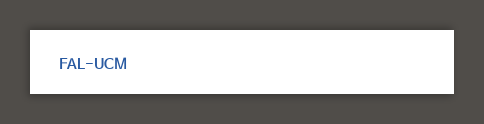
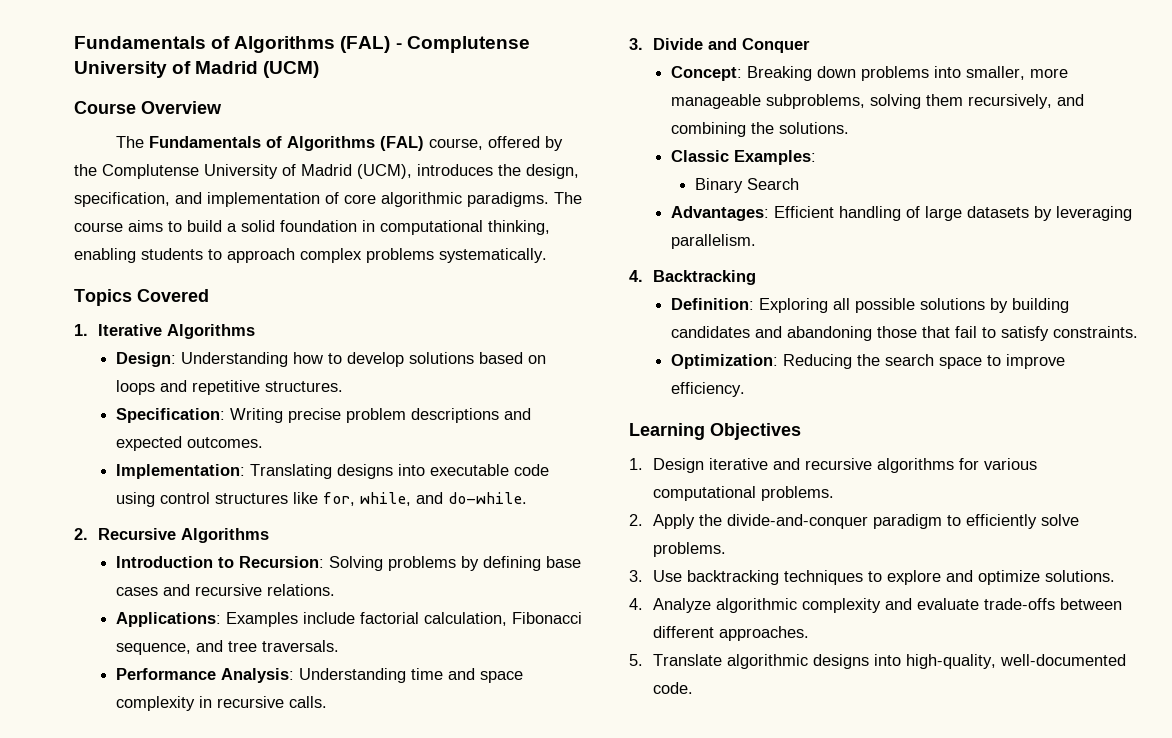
[59,57,127,69] FAL-UCM -> [74,36,530,53] [74,61,320,78] [74,101,222,114] [115,136,563,151] [74,164,579,179] [74,192,582,207] [74,220,550,235] [74,248,547,263] [74,289,209,306] [74,324,256,339] [116,352,547,367] [116,380,344,395] [116,408,532,423] [116,436,264,451] [116,464,550,479] [116,492,528,507] [74,528,270,543] [116,556,582,571] [116,584,336,596] [116,612,583,627] [116,640,340,655] [116,668,524,683] [116,696,328,711] [629,38,811,53] [671,66,1069,81] [671,94,1085,109] [671,122,850,137] [671,150,817,165] [695,178,800,193] [671,206,1133,221] [671,234,757,249] [629,270,757,285] [671,298,1070,313] [671,326,1139,341] [671,354,1066,369] [671,382,746,397] [629,423,801,440] [629,458,1038,473] [653,486,835,501] [629,514,1080,529] [653,542,727,557] [629,570,1116,585] [629,598,1123,613] [653,626,810,641] [629,654,1127,669] [653,682,694,694] Fundamentals of Algorithms (FAL) - Complutense University of Madrid (UCM) // Course Overview // The Fundamentals of Algorithms (FAL) course, offered by the Complutense University of Madrid (UCM), introduces the design, specification, and implementation of core algorithmic paradigms. The course aims to build a solid foundation in computational thinking, enabling students to approach complex problems systematically. // Topics Covered // 1. Iterative Algorithms // Design: Understanding how to develop solutions based on loops and repetitive structures. // Specification: Writing precise problem descriptions and expected outcomes. // Implementation: Translating designs into executable code using control structures like for, while, and do-while. // 2. Recursive Algorithms // Introduction to Recursion: Solving problems by defining base cases and recursive relations. // Applications: Examples include factorial calculation, Fibonacci sequence, and tree traversals. // Performance Analysis: Understanding time and space complexity in recursive calls. // 3. Divide and Conquer // Concept: Breaking down problems into smaller, more manageable subproblems, solving them recursively, and combining the solutions. // Classic Examples: // Binary Search // Advantages: Efficient handling of large datasets by leveraging parallelism. // 4. Backtracking // Definition: Exploring all possible solutions by building candidates and abandoning those that fail to satisfy constraints. // Optimization: Reducing the search space to improve efficiency. // Learning Objectives // 1. Design iterative and recursive algorithms for various computational problems. // 2. Apply the divide-and-conquer paradigm to efficiently solve problems. // 3. Use backtracking techniques to explore and optimize solutions. // 4. Analyze algorithmic complexity and evaluate trade-offs between different approaches. // 5. Translate algorithmic designs into high-quality, well-documented code.

